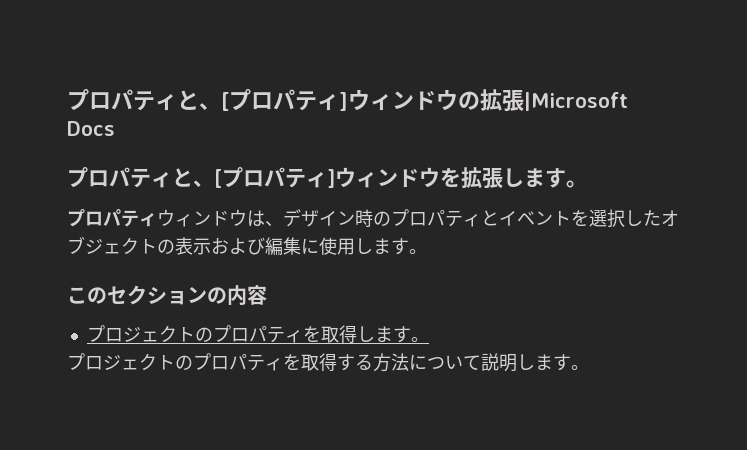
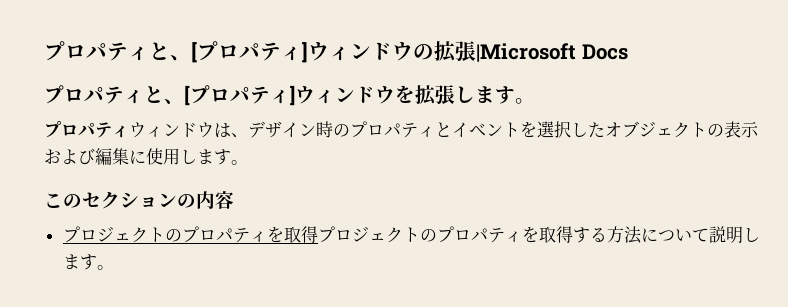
[356,326,429,343] します。 // -> (318, 234) none

